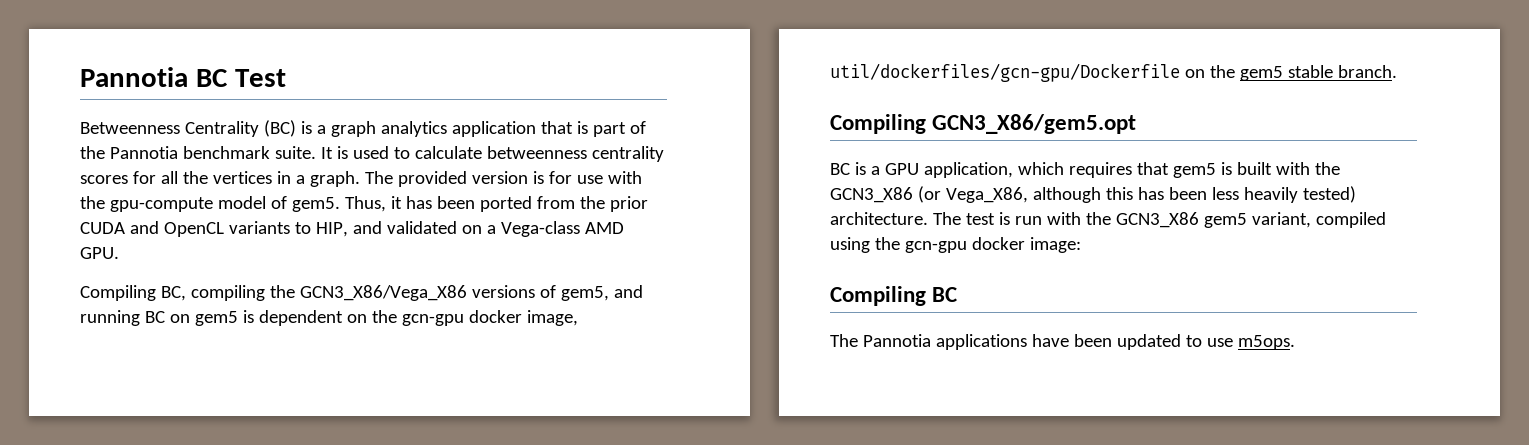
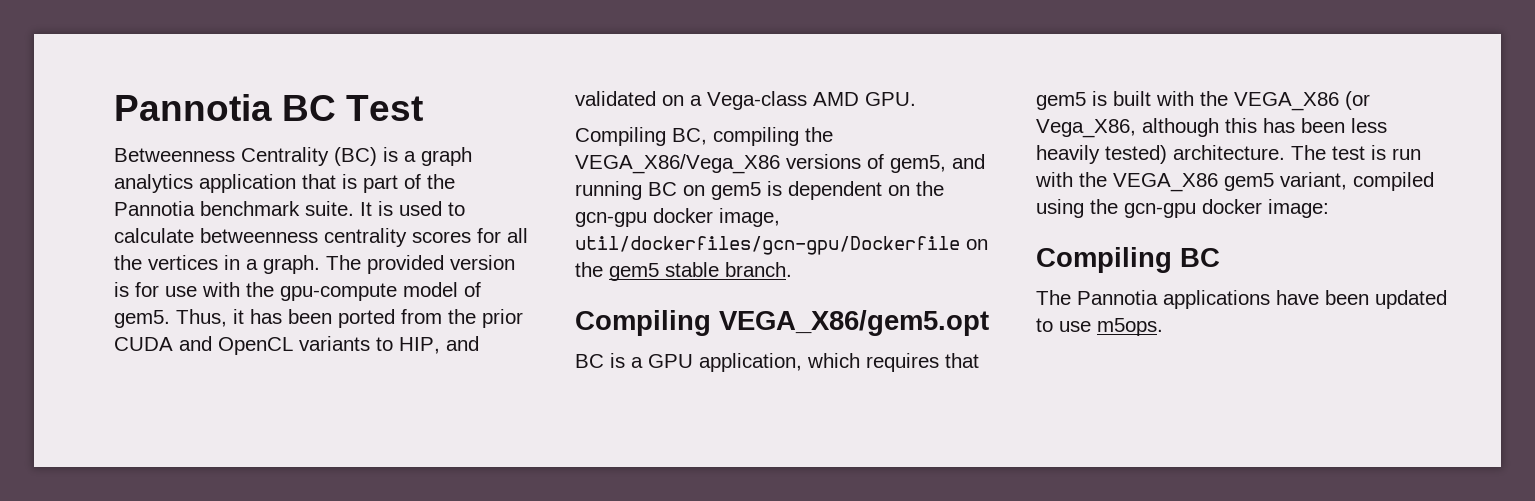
[299,285,467,301] GCN3_X86/Vega_X86 -> [575,154,780,174] VEGA_X86/Vega_X86
[932,114,1137,134] GCN3_X86/gem5.opt -> [719,310,989,336] VEGA_X86/gem5.opt
[830,187,913,203] GCN3_X86 -> [1234,92,1339,111] VEGA_X86
[1115,212,1199,228] GCN3_X86 -> [1113,173,1218,192] VEGA_X86

